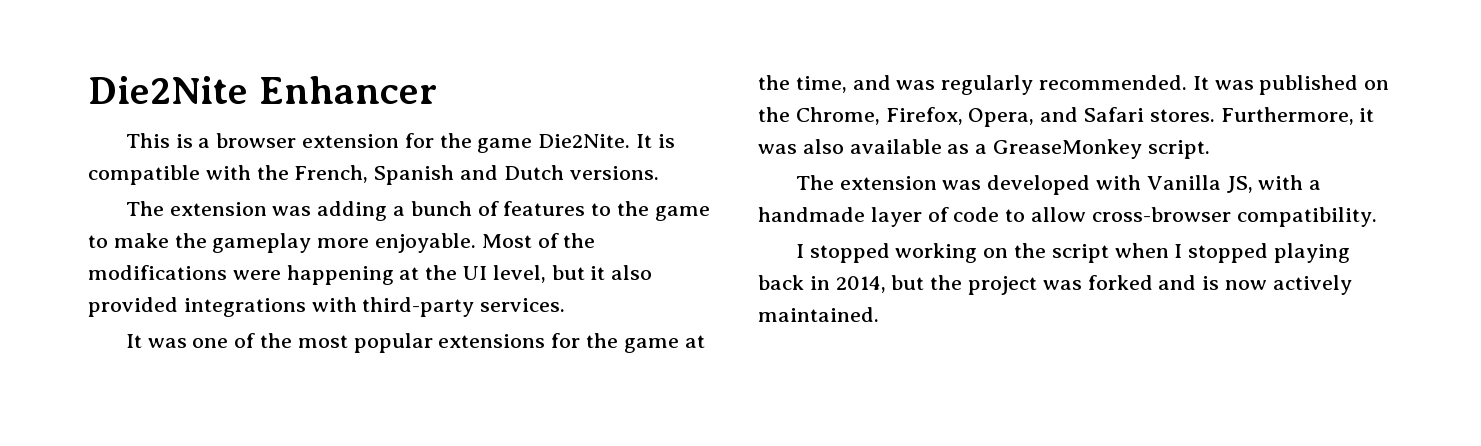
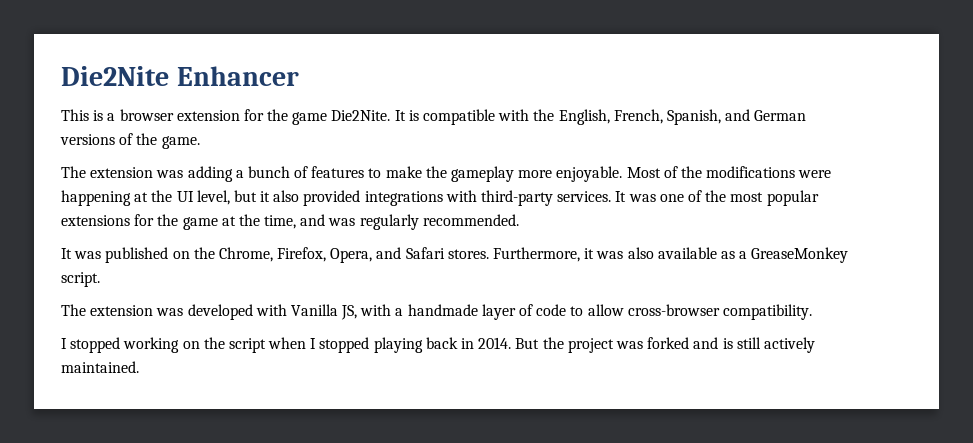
[294,165,659,185] French, Spanish and Dutch versions. -> [558,109,807,125] [60,133,200,149] English, French, Spanish, and German versions of the game.
[616,201,710,221] [88,235,108,248] the game to -> (382, 173) none
(566, 305) // -> (612, 196) none
(1188, 82) none -> (519, 220) //
[835,275,925,293] 2014, but -> [478,337,540,349] 2014. But
[1225,280,1268,290] now -> [736,337,761,349] still

